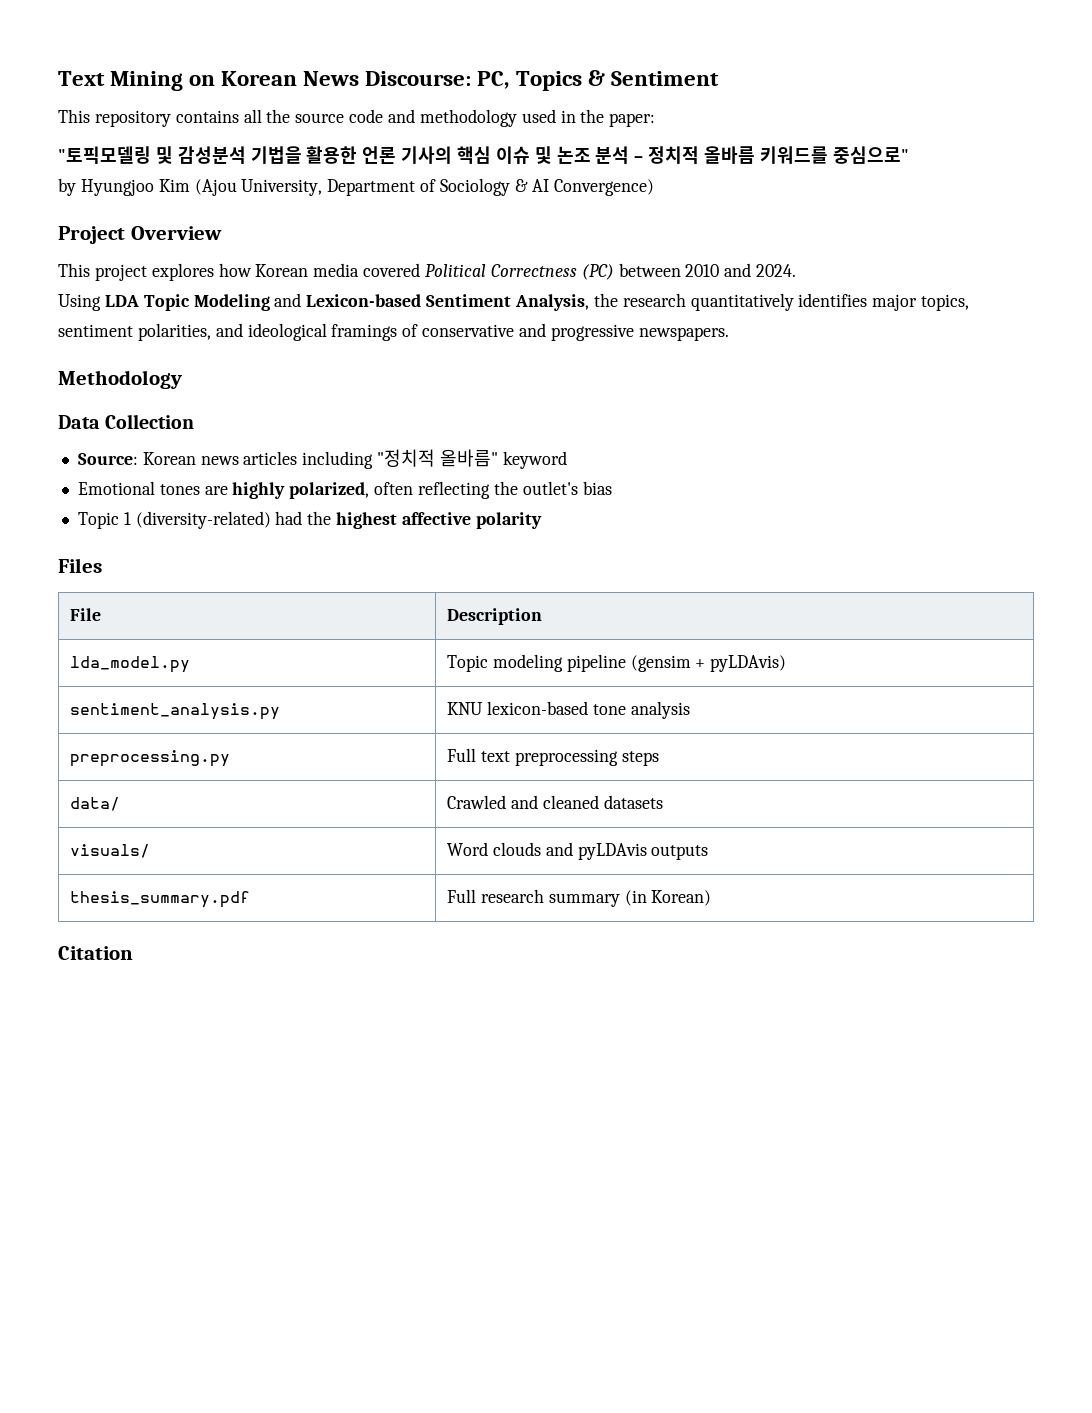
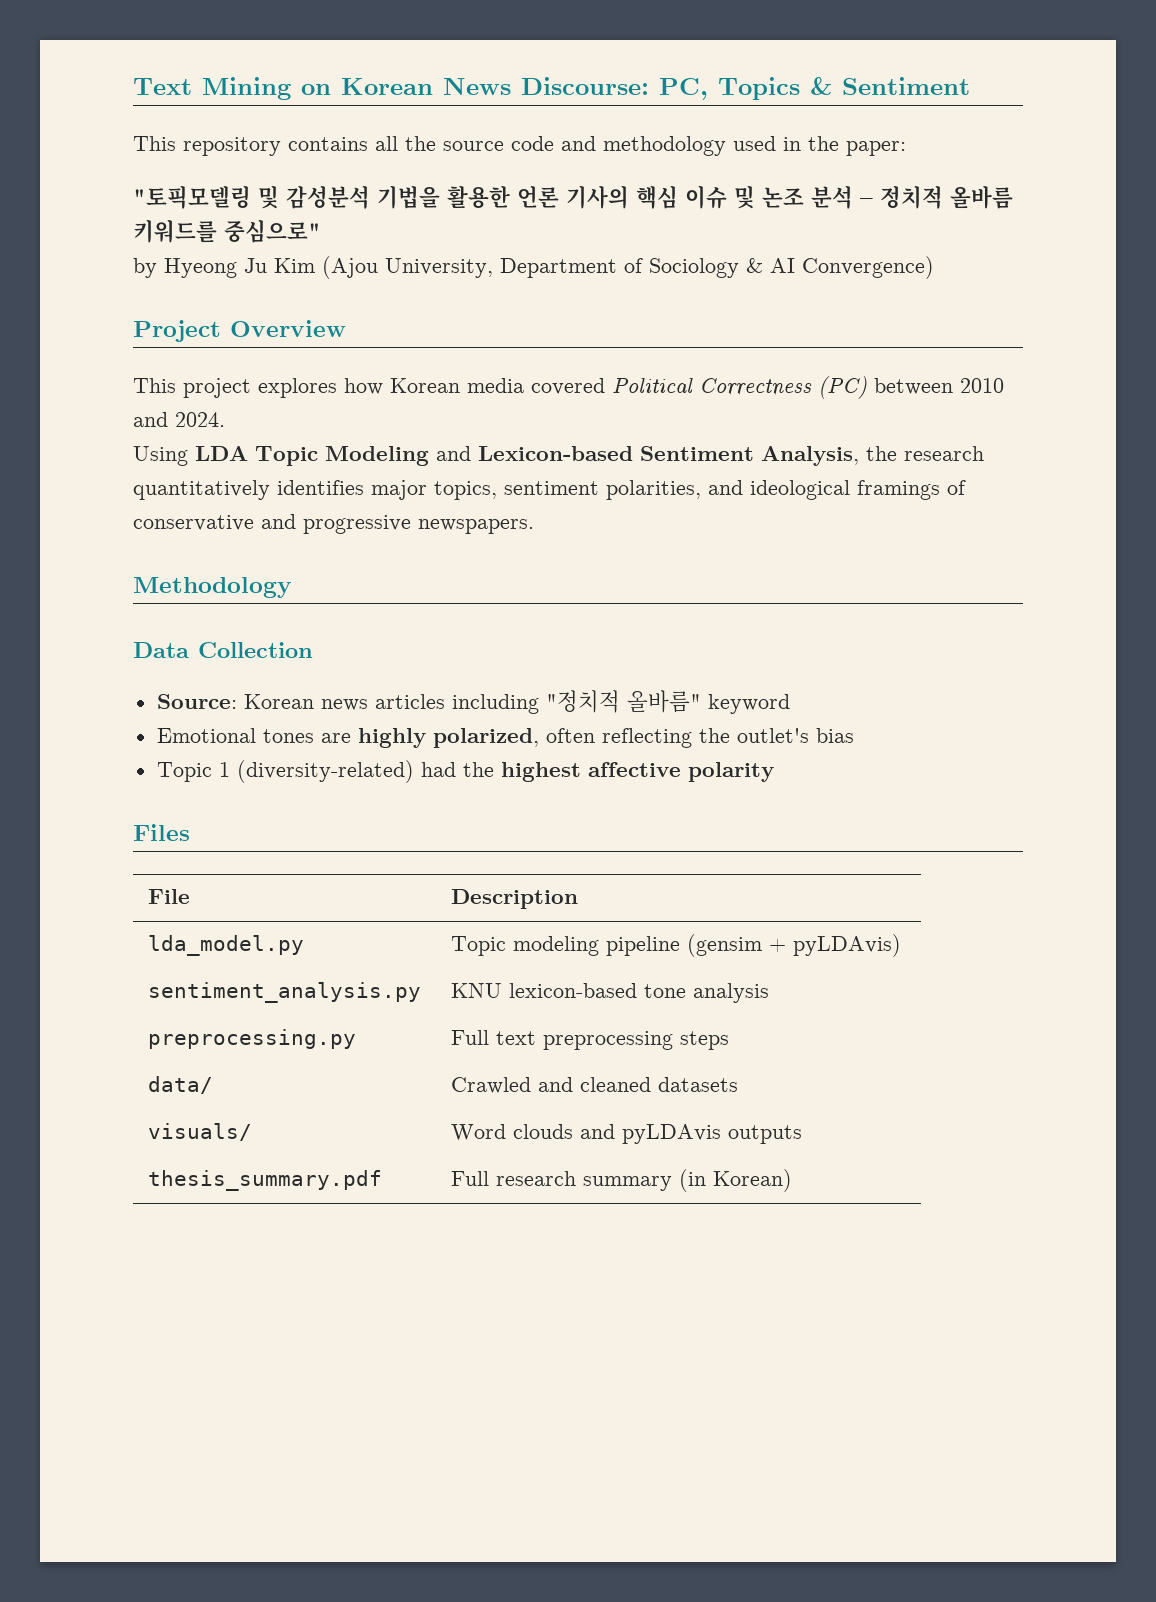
[80,179,154,196] Hyungjoo -> [164,258,267,278] Hyeong Ju
[58,946,133,960] // Citation -> (792, 1180) none

